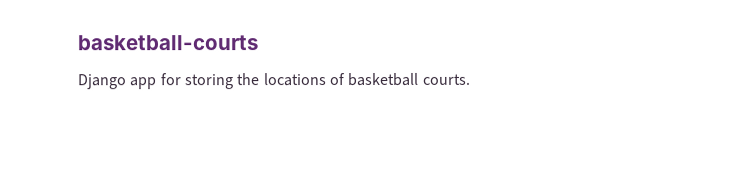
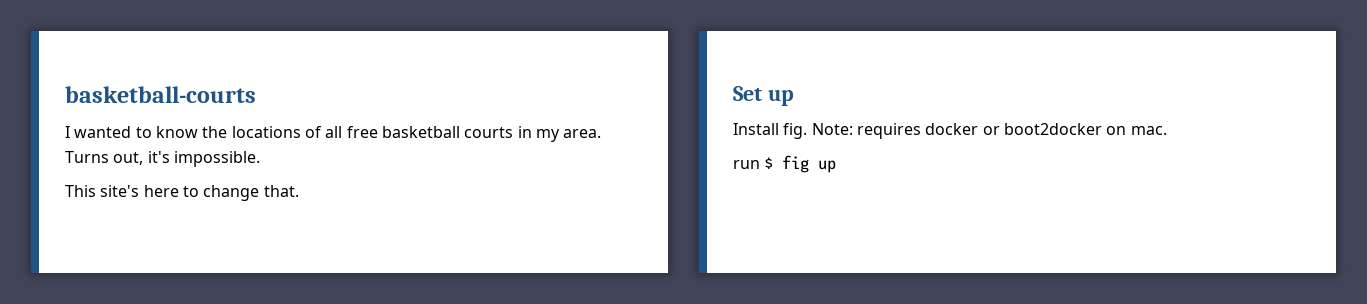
[77,72,470,90] Django app for storing the locations of basketball courts. -> [65,126,602,142] [65,151,260,167] [65,185,299,201] [733,86,794,106] [733,123,1167,139] [733,155,837,173] I wanted to know the locations of all free basketball courts in my area. Turns out, it's impossible. // This site's here to change that. // Set up // Install fig. Note: requires docker or boot2docker on mac. // run $ fig up

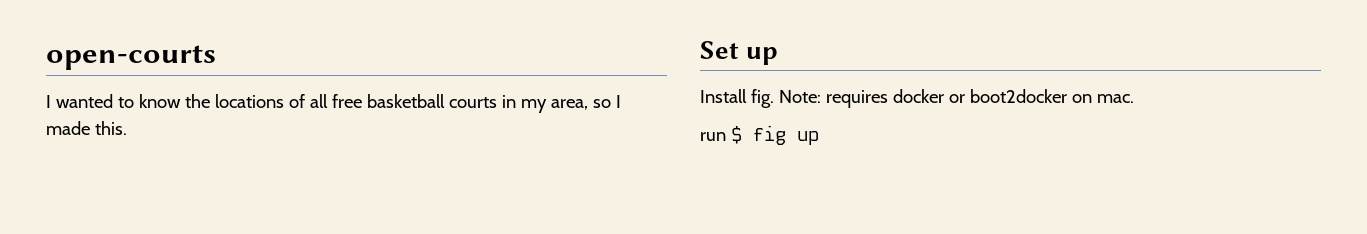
[65,86,256,103] basketball-courts -> [46,45,216,70] open-courts
[563,129,602,138] [65,151,260,167] [65,185,299,201] area. Turns out, it's impossible. // This site's here to change that. -> [550,95,621,110] [46,121,127,135] area, so I made this.

